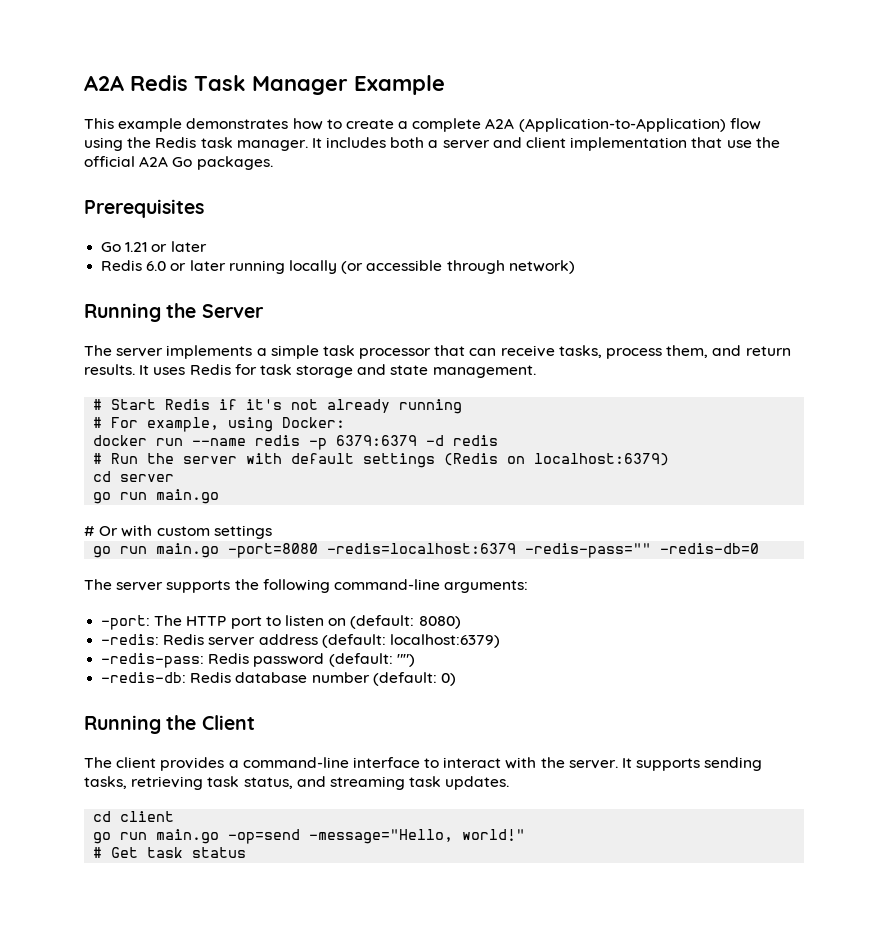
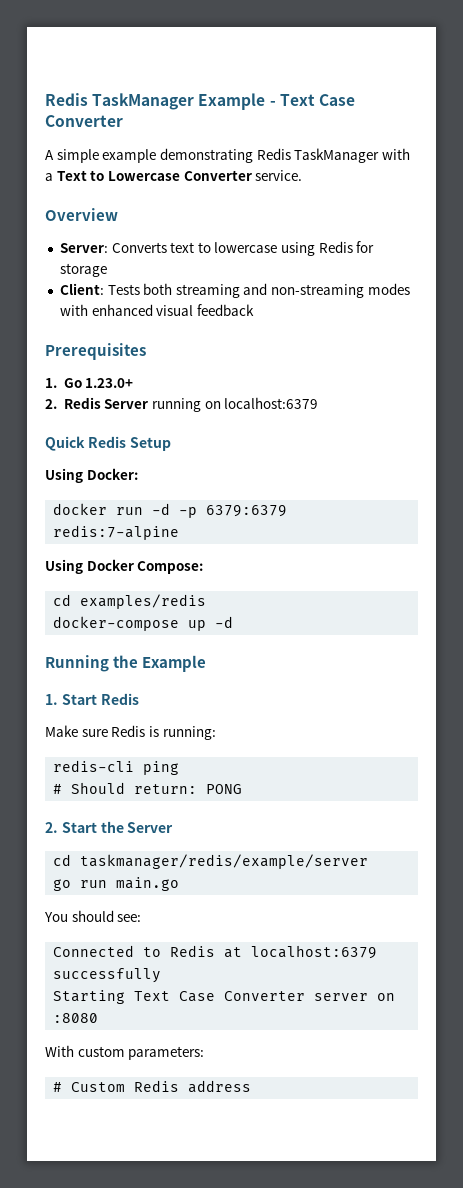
[84,75,445,95] [84,118,761,132] [84,137,780,151] [84,156,273,170] [84,199,204,218] [101,241,207,252] [101,260,575,274] [84,303,264,322] [84,345,791,359] [84,364,536,378] [93,399,463,414] [93,417,346,432] [93,435,499,450] [93,453,670,468] [93,471,175,482] A2A Redis Task Manager Example // This example demonstrates how to create a complete A2A (Application-to-Application) flow using the Redis task manager. It includes both a server and client implementation that use the official A2A Go packages. // Prerequisites // Go 1.21 or later // Redis 6.0 or later running locally (or accessible through network) // Running the Server // The server implements a simple task processor that can receive tasks, process them, and return results. It uses Redis for task storage and state management. // # Start Redis if it's not already running // # For example, using Docker: // docker run --name redis -p 6379:6379 -d redis // # Run the server with default settings (Redis on localhost:6379) // cd server -> [45,93,355,110] [45,115,123,127] [45,148,410,163] [45,170,303,181] [45,208,118,221] [59,241,375,256] [59,263,107,277] [59,283,410,298] [59,304,254,316] [45,343,146,360] [45,378,134,388] [45,397,319,412] [45,436,171,451] [45,468,138,483] [53,503,288,518] [53,525,180,540] [45,559,204,574] [53,594,207,609] [53,616,234,631] [45,655,207,672] [45,693,139,705] [45,725,216,740] [53,760,180,775] [53,782,243,794] [45,821,174,833] [53,854,369,869] Redis TaskManager Example - Text Case Converter // A simple example demonstrating Redis TaskManager with a Text to Lowercase Converter service. // Overview // Server: Converts text to lowercase using Redis for storage // Client: Tests both streaming and non-streaming modes with enhanced visual feedback // Prerequisites // 1. Go 1.23.0+ // 2. Redis Server running on localhost:6379 // Quick Redis Setup // Using Docker: // docker run -d -p 6379:6379 redis:7-alpine // Using Docker Compose: // cd examples/redis // docker-compose up -d // Running the Example // 1. Start Redis // Make sure Redis is running: // redis-cli ping // # Should return: PONG // 2. Start the Server // cd taskmanager/redis/example/server
[84,525,272,539] [93,543,760,558] [84,579,529,593] [101,615,461,630] [101,634,500,648] [101,653,415,668] [101,672,456,686] [84,715,255,734] [84,757,763,771] [84,776,510,790] [93,811,175,822] [93,829,526,844] [93,847,247,858] # Or with custom settings // go run main.go -port=8080 -redis=localhost:6379 -redis-pass="" -redis-db=0 // The server supports the following command-line arguments: // -port: The HTTP port to listen on (default: 8080) // -redis: Redis server address (default: localhost:6379) // -redis-pass: Redis password (default: "") // -redis-db: Redis database number (default: 0) // Running the Client // The client provides a command-line interface to interact with the server. It supports sending tasks, retrieving task status, and streaming task updates. // cd client // go run main.go -op=send -message="Hello, world!" // # Get task status -> [44,910,142,922] [53,945,378,959] [53,968,162,983] [53,990,396,1004] [53,1013,99,1023] [45,1045,205,1060] [53,1080,252,1093] You should see: // Connected to Redis at localhost:6379 successfully // Starting Text Case Converter server on :8080 // With custom parameters: // # Custom Redis address

